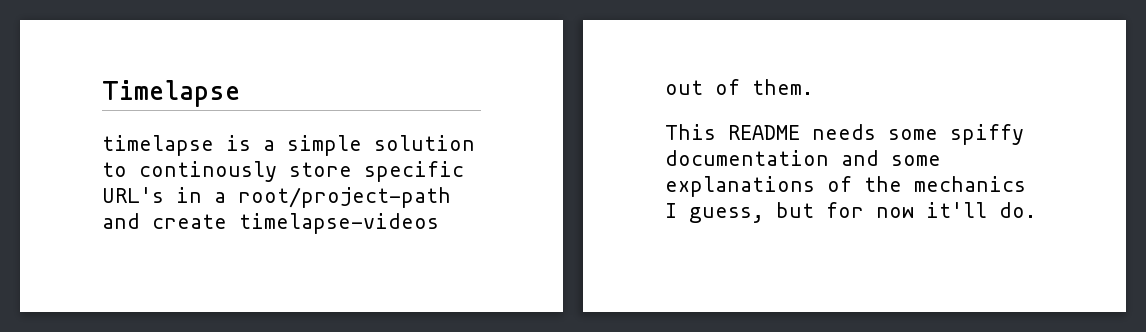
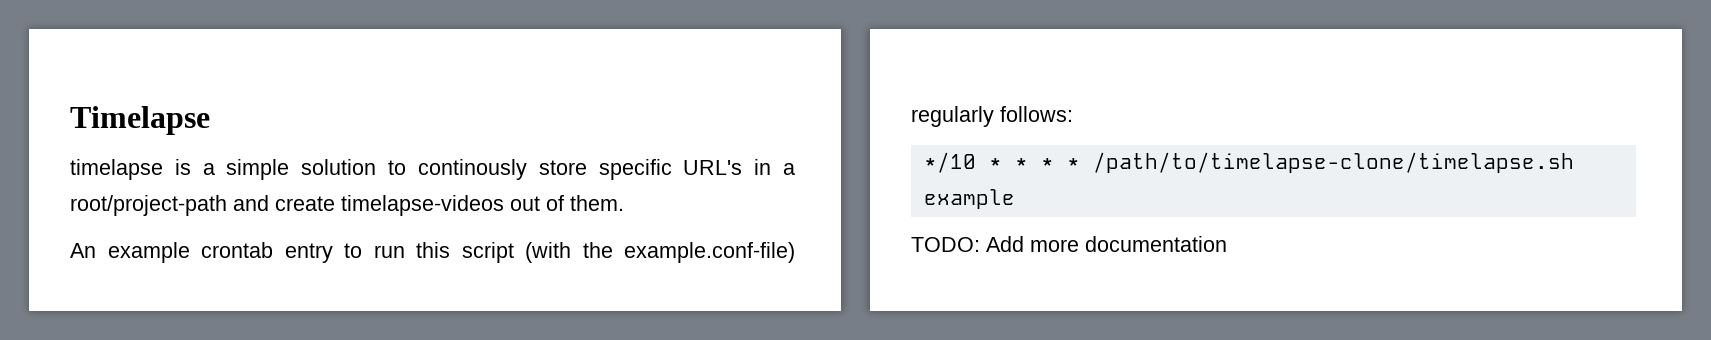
[665,124,1024,145] [665,150,941,166] [665,176,1026,197] [665,202,1036,223] This README needs some spiffy documentation and some explanations of the mechanics I guess, but for now it'll do. -> [70,242,795,263] [911,106,1073,127] [923,152,1574,173] [923,189,1015,209] [911,236,1227,252] An example crontab entry to run this script (with the example.conf-file) regularly follows: // */10 * * * * /path/to/timelapse-clone/timelapse.sh example // TODO: Add more documentation

